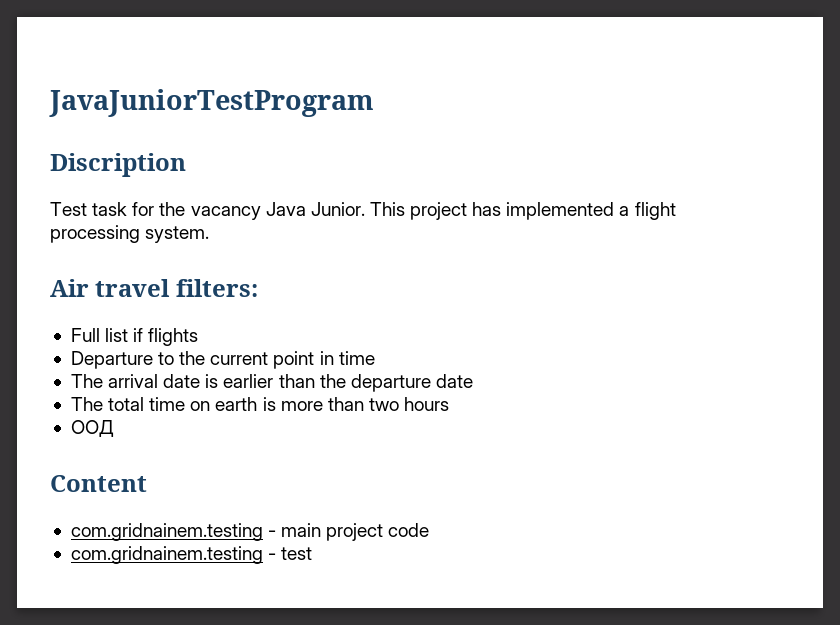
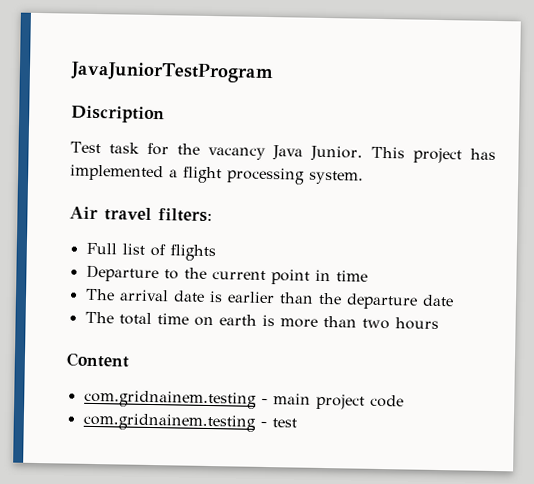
[133,328,144,342] if -> [149,243,166,257] of
[70,420,114,437] // ООД -> (439, 324) none

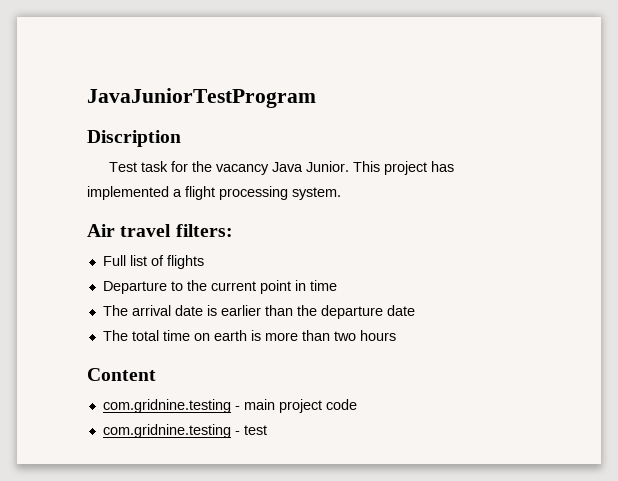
[83,389,257,409] com.gridnainem.testing -> [102,399,231,413] com.gridnine.testing
[82,412,256,432] com.gridnainem.testing -> [102,424,231,438] com.gridnine.testing

